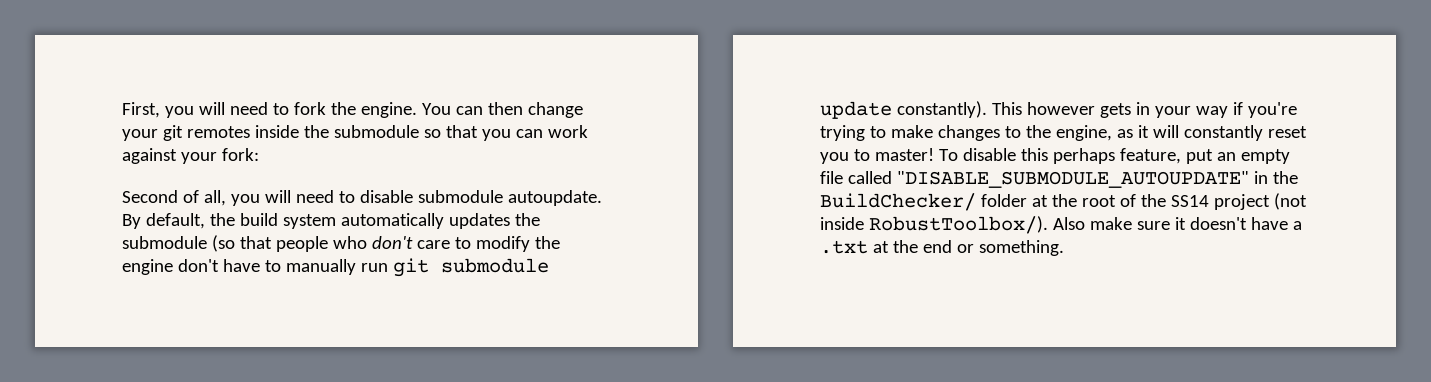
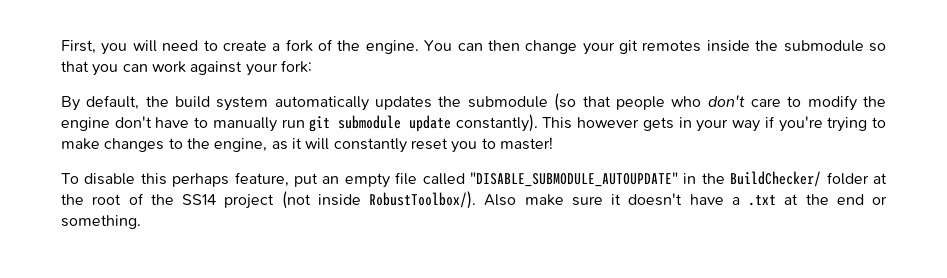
[293,102,326,115] fork -> [222,39,334,52] create a fork of
[122,190,602,206] Second of all, you will need to disable submodule autoupdate. -> (312, 66) none
(934, 154) none -> (553, 143) //

